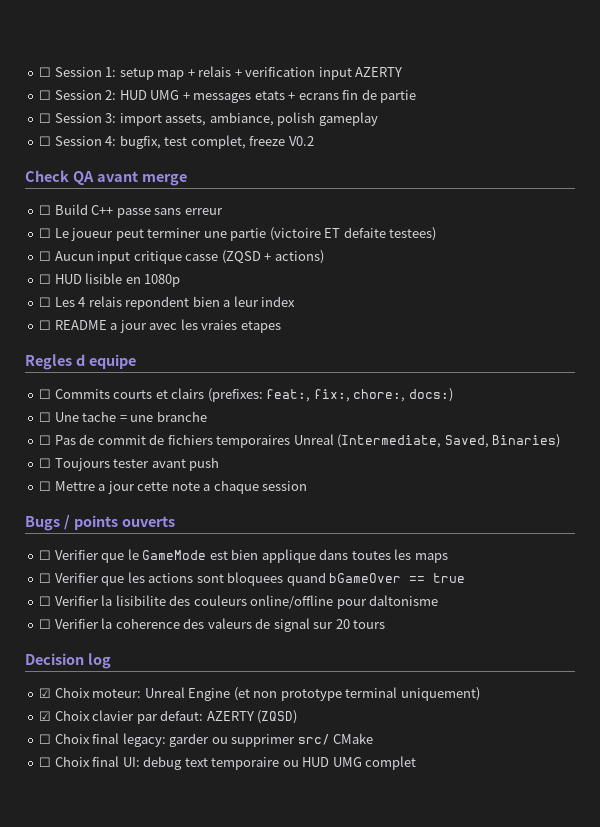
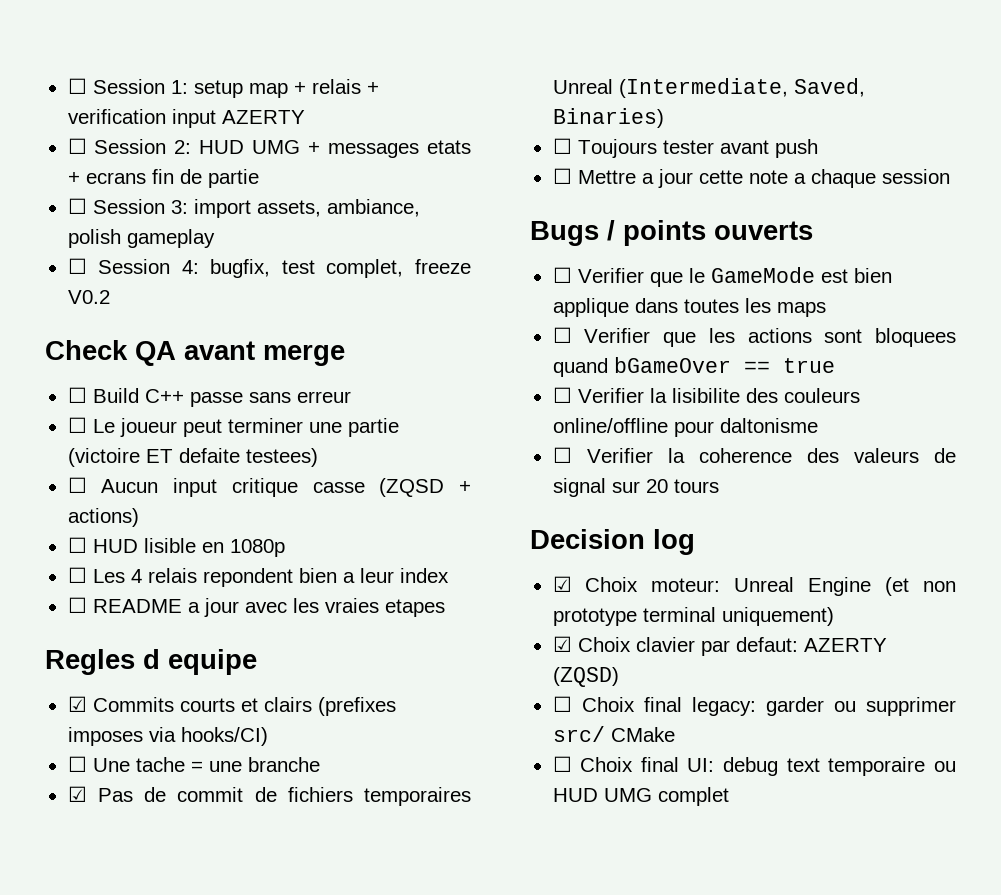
[39,389,52,399] ☐ -> [67,696,87,712] ☑
[207,388,453,402] (prefixes: feat:, fix:, chore:, docs:) -> [317,697,396,716] [67,727,268,746] (prefixes imposes via hooks/CI)
[39,435,52,445] ☐ -> [67,786,87,802] ☑

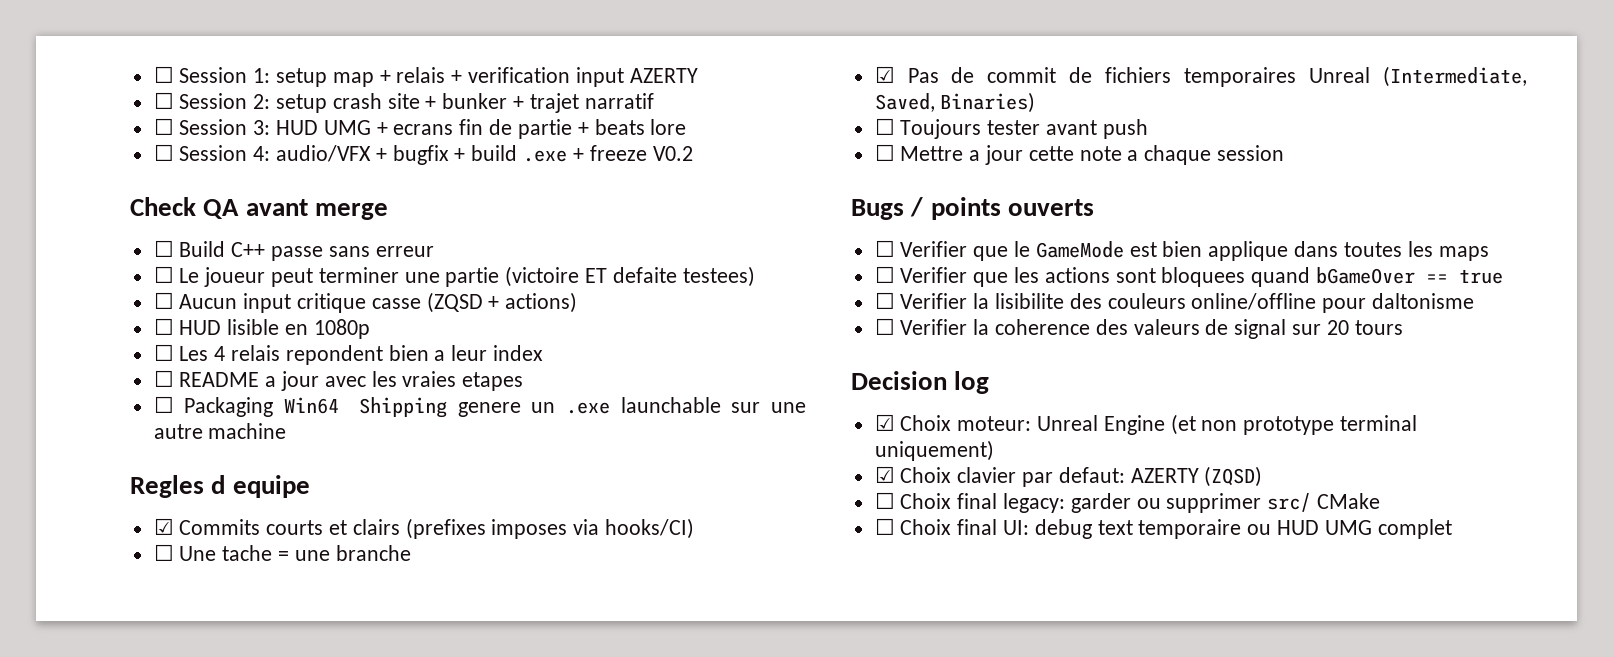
[199,140,471,158] [67,169,259,188] [67,198,420,218] [67,229,215,248] [67,258,404,278] HUD UMG + messages etats + ecrans fin de partie // ☐ Session 3: import assets, ambiance, polish gameplay // ☐ Session 4: bugfix, test complet, -> [276,93,654,113] [153,118,687,139] [153,144,584,165] setup crash site + bunker + trajet narratif // ☐ Session 3: HUD UMG + ecrans fin de partie + beats lore // ☐ Session 4: audio/VFX + bugfix + build .exe +
(445, 608) none -> [153,396,807,418] [153,423,287,439] // ☐ Packaging Win64 Shipping genere un .exe launchable sur une autre machine

